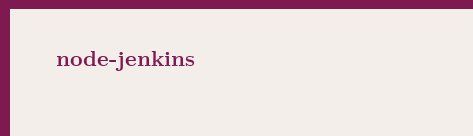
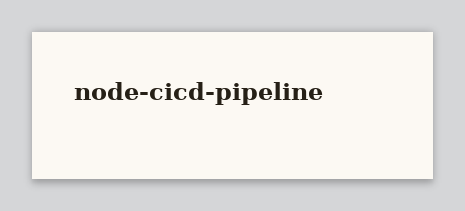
[56,51,195,71] node-jenkins -> [74,82,323,105] node-cicd-pipeline

